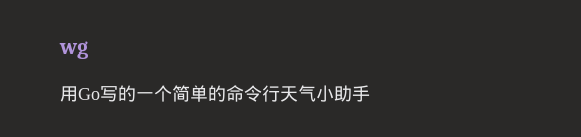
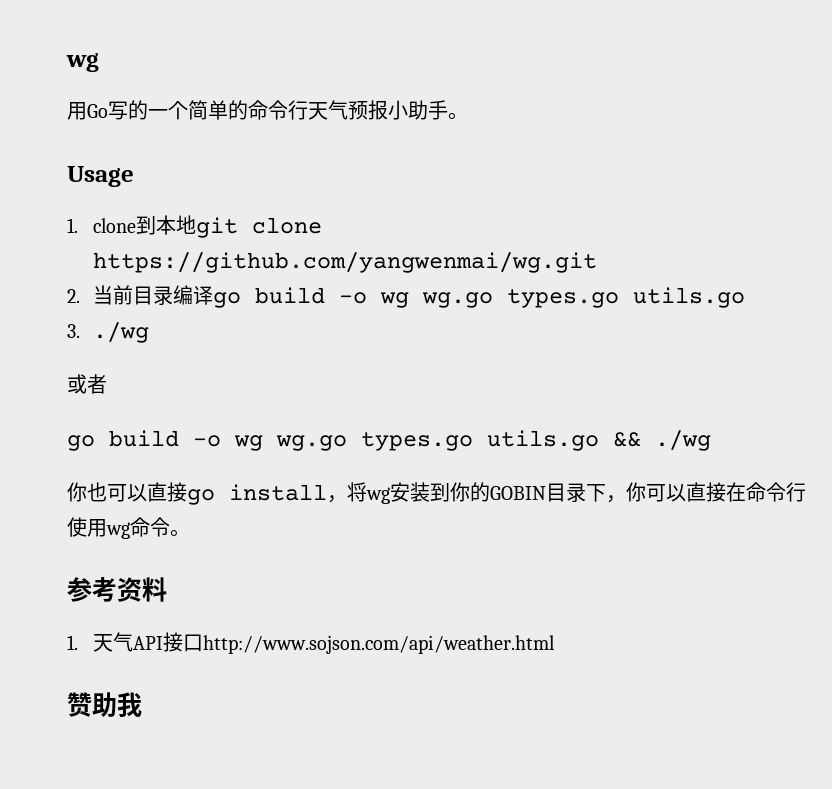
[316,85,370,102] 小助手 -> [348,100,468,120] [67,166,134,187] [67,215,322,238] [92,252,597,273] [67,285,745,308] [67,322,149,343] [67,374,107,394] [67,430,711,451] [67,482,806,505] [67,517,190,539] [67,577,167,602] [67,632,555,654] [67,692,142,717] 预报小助手。 // Usage // 1. clone到本地git clone https://github.com/yangwenmai/wg.git // 2.当前目录编译go build -o wg wg.go types.go utils.go // 3. ./wg // 或者 // go build -o wg wg.go types.go utils.go && ./wg // 你也可以直接go install，将wg安装到你的GOBIN目录下，你可以直接在命令行使用wg命令。 // 参考资料 // 1.天气API接口http://www.sojson.com/api/weather.html // 赞助我

